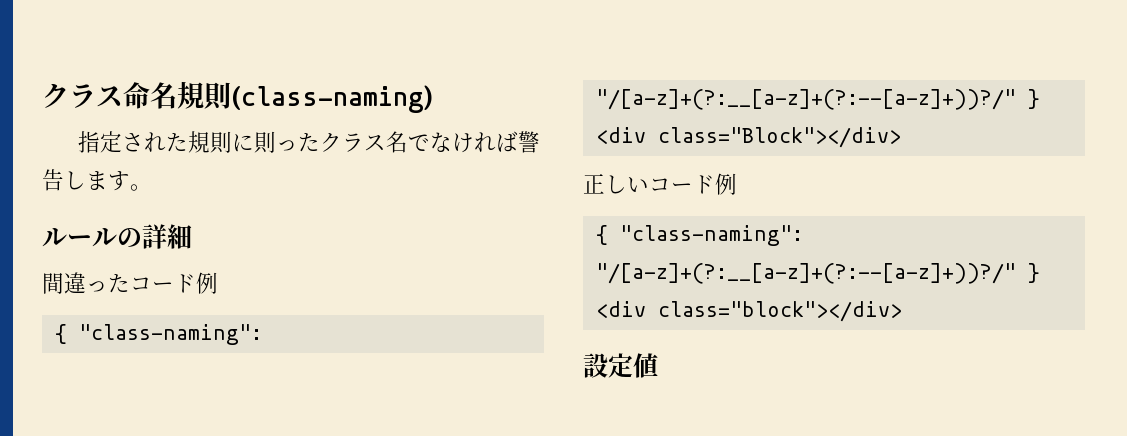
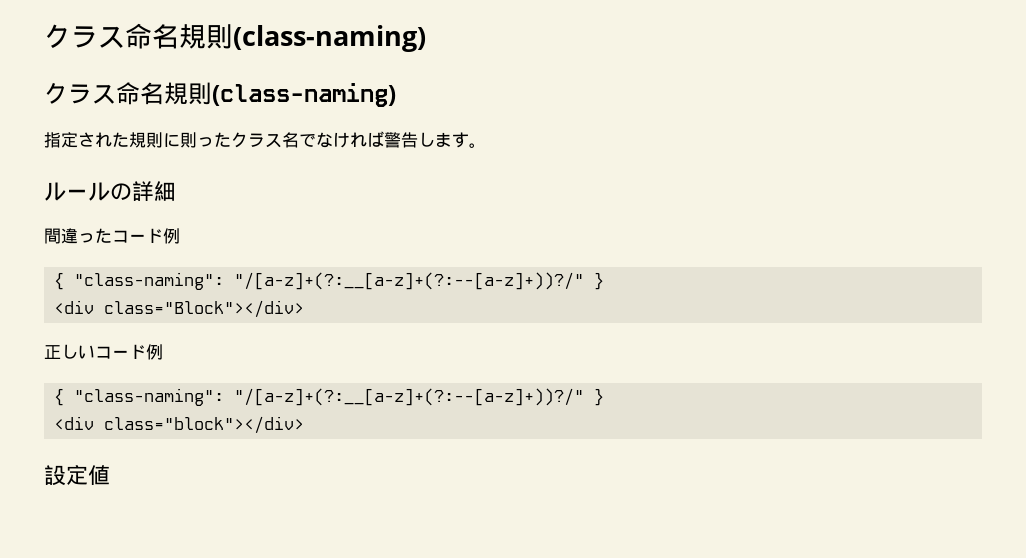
[42,81,433,113] クラス命名規則(class-naming) -> [44,23,426,52] [44,82,396,107] クラス命名規則(class-naming) // クラス命名規則(class-naming)

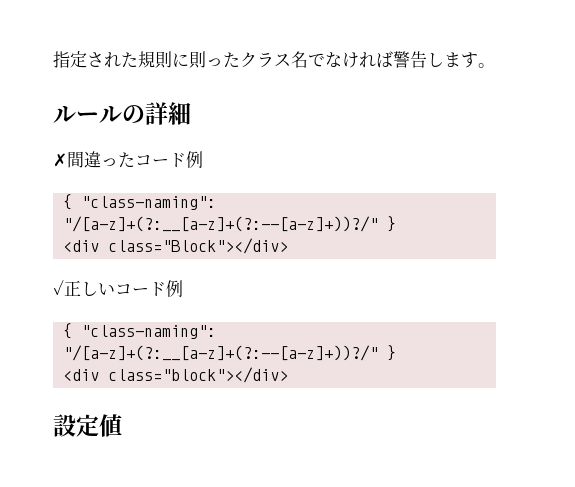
[44,23,426,52] [44,82,396,107] クラス命名規則(class-naming) // クラス命名規則(class-naming) // -> (53, 59) none
(176, 191) none -> [53,153,67,167] ✗
(305, 309) none -> [53,280,64,295] ✓

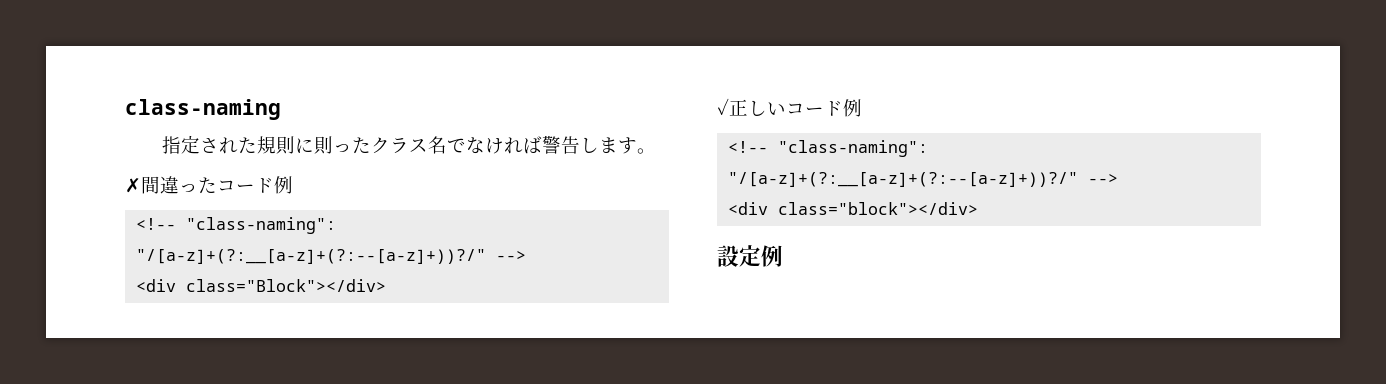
(53, 59) none -> [125,99,281,120] class-naming //
[53,102,191,125] // ルールの詳細 -> (656, 151) none
[63,194,217,210] [63,216,397,232] { "class-naming": "/[a-z]+(?:__[a-z]+(?:--[a-z]+))?/" } -> [136,217,337,234] [136,249,527,264] <!-- "class-naming": "/[a-z]+(?:__[a-z]+(?:--[a-z]+))?/" -->
[63,323,217,339] [63,345,397,361] { "class-naming": "/[a-z]+(?:__[a-z]+(?:--[a-z]+))?/" } -> [728,140,929,157] [728,172,1119,187] <!-- "class-naming": "/[a-z]+(?:__[a-z]+(?:--[a-z]+))?/" -->
[99,414,122,437] 値 -> [761,245,783,267] 例

